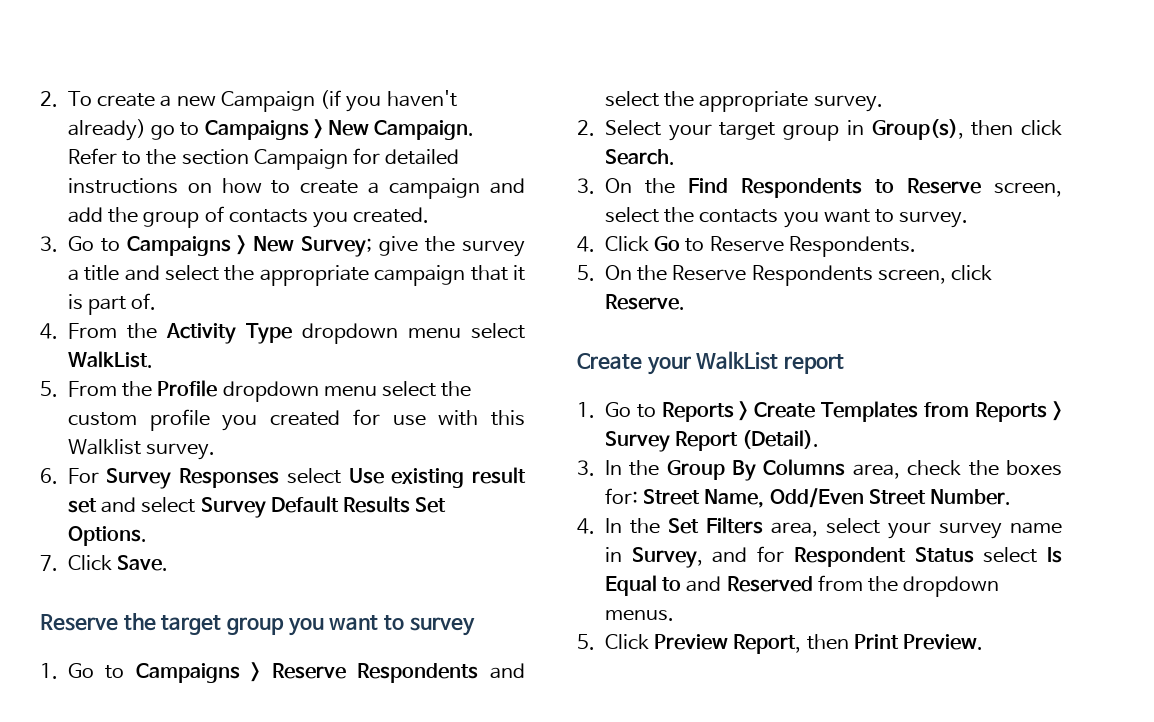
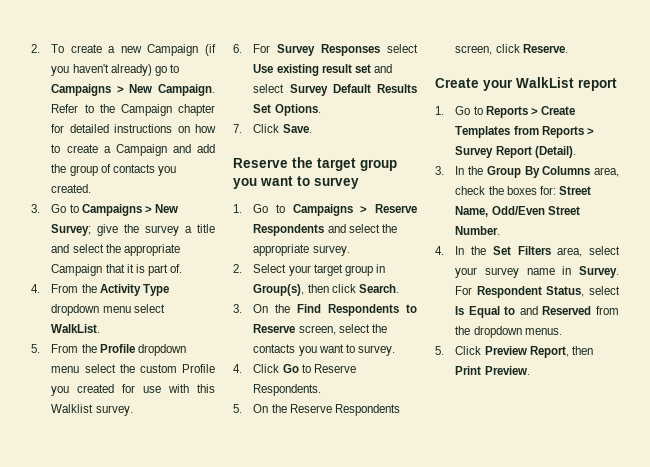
[181,149,348,170] section Campaign -> [120,104,215,116] Campaign chapter
[389,178,481,199] campaign -> [115,144,167,156] Campaign
[374,265,466,286] campaign -> [51,264,103,276] Campaign
[149,409,210,431] profile -> [181,364,215,373] Profile
[631,546,974,568] Survey, and for Respondent Status -> [579,266,619,278] [455,286,585,298] Survey. For Respondent Status,

